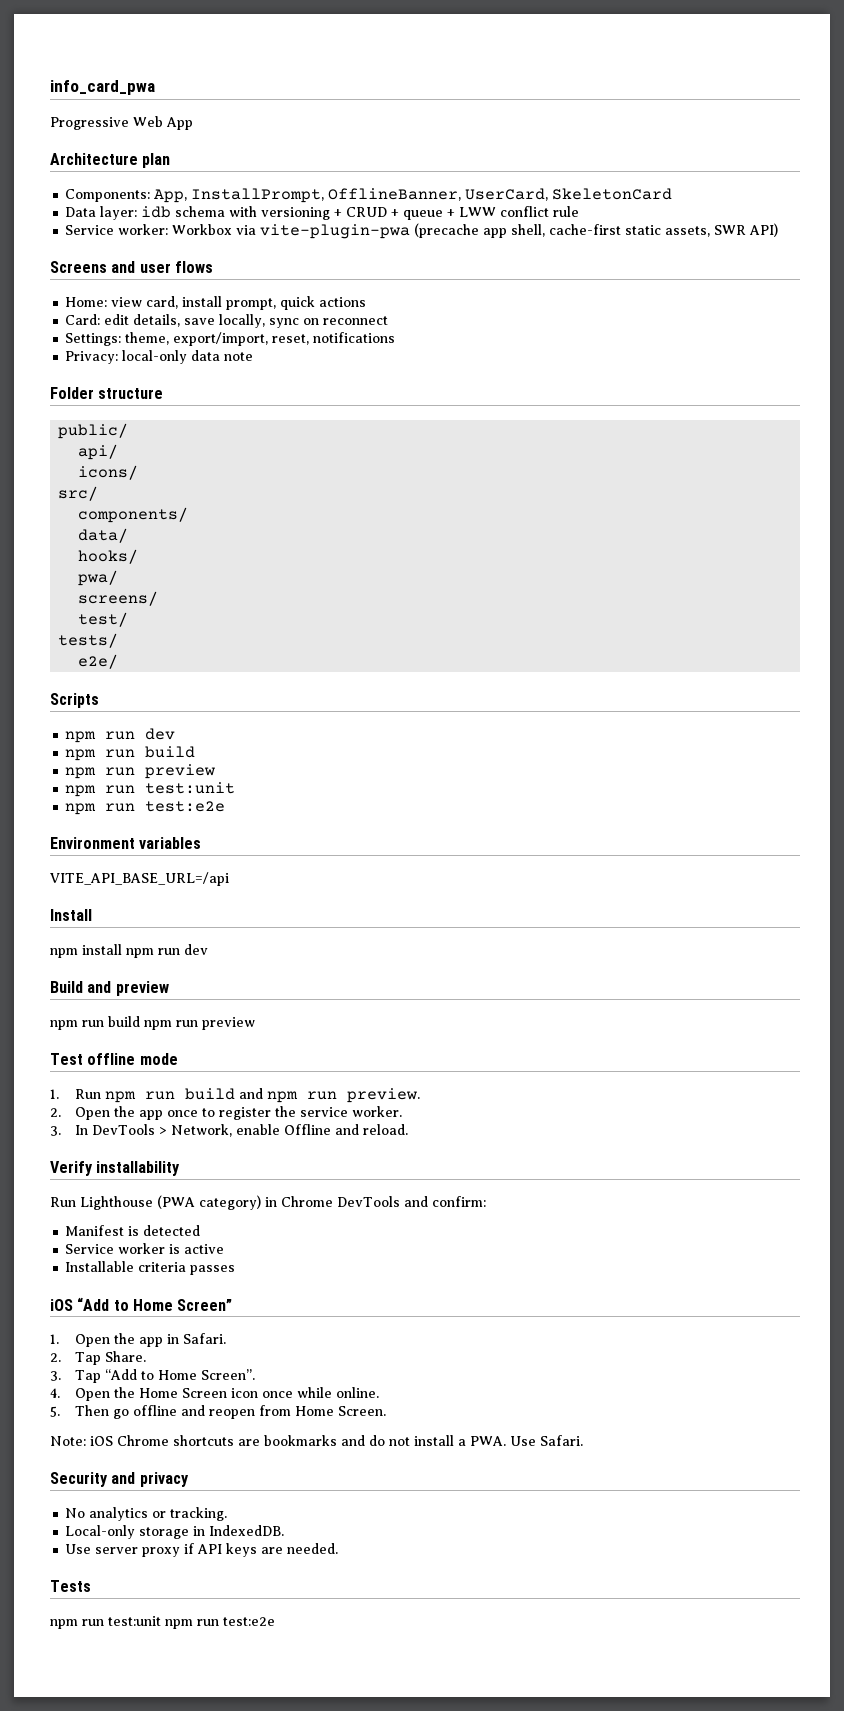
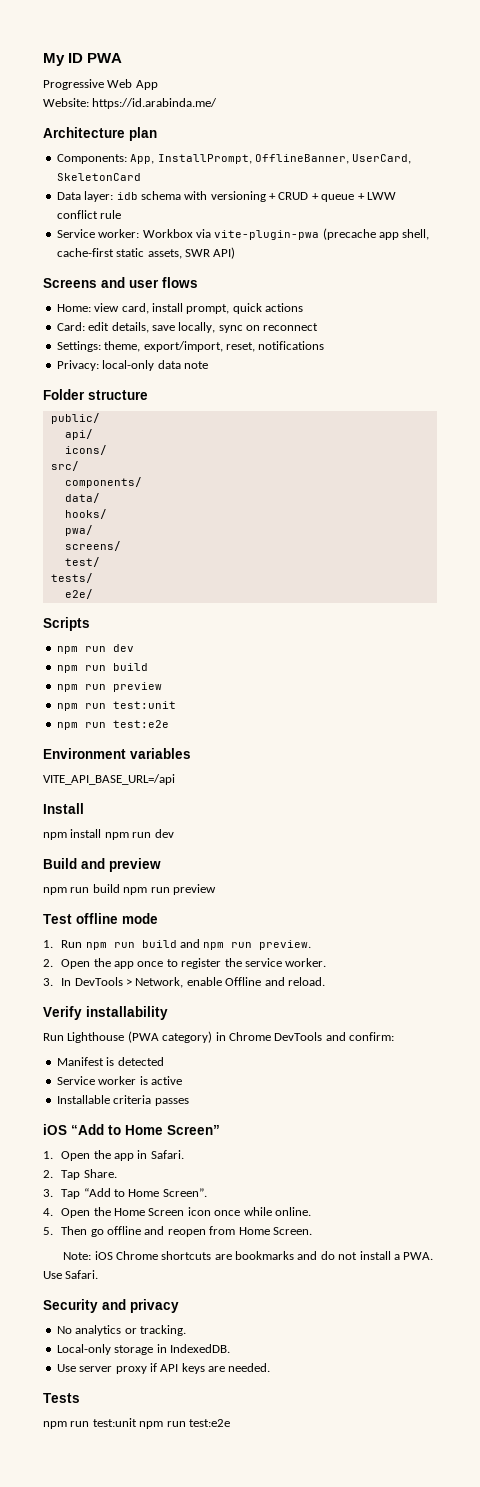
[50,80,155,95] info_card_pwa -> [43,53,123,66] My ID PWA
(193, 123) none -> [43,98,218,109] // Website: https://id.arabinda.me/

